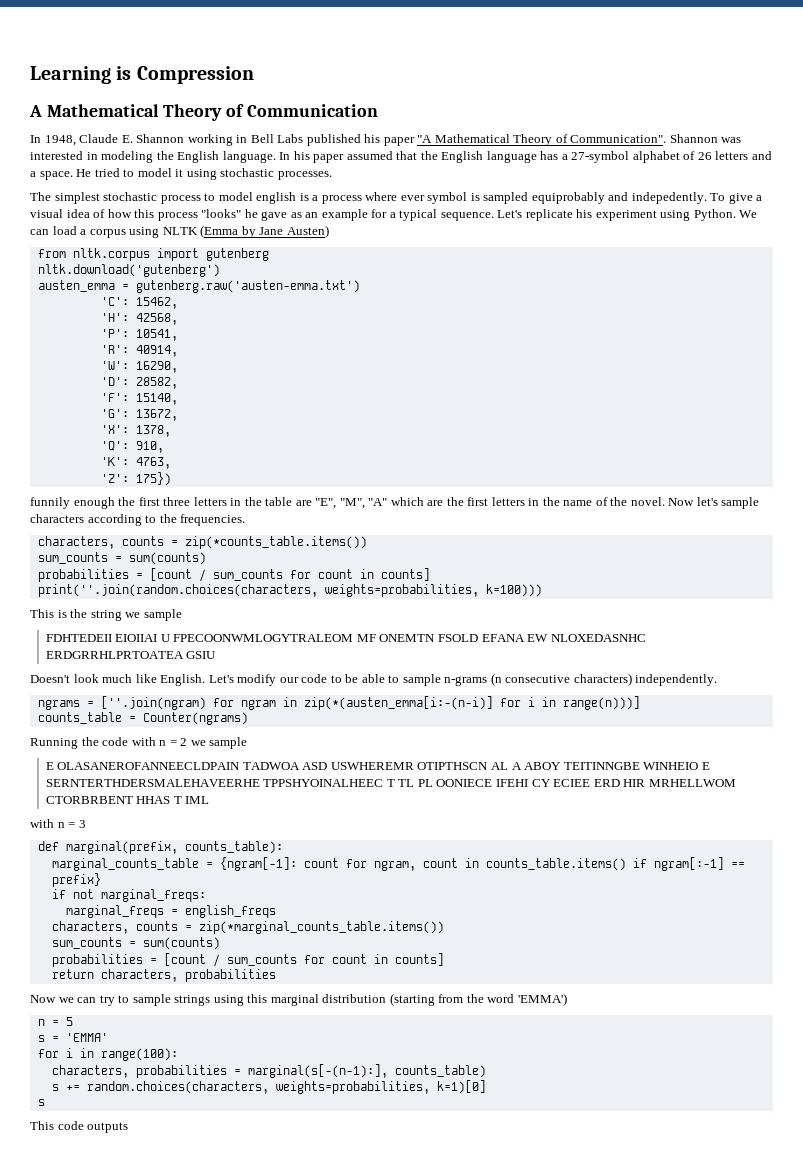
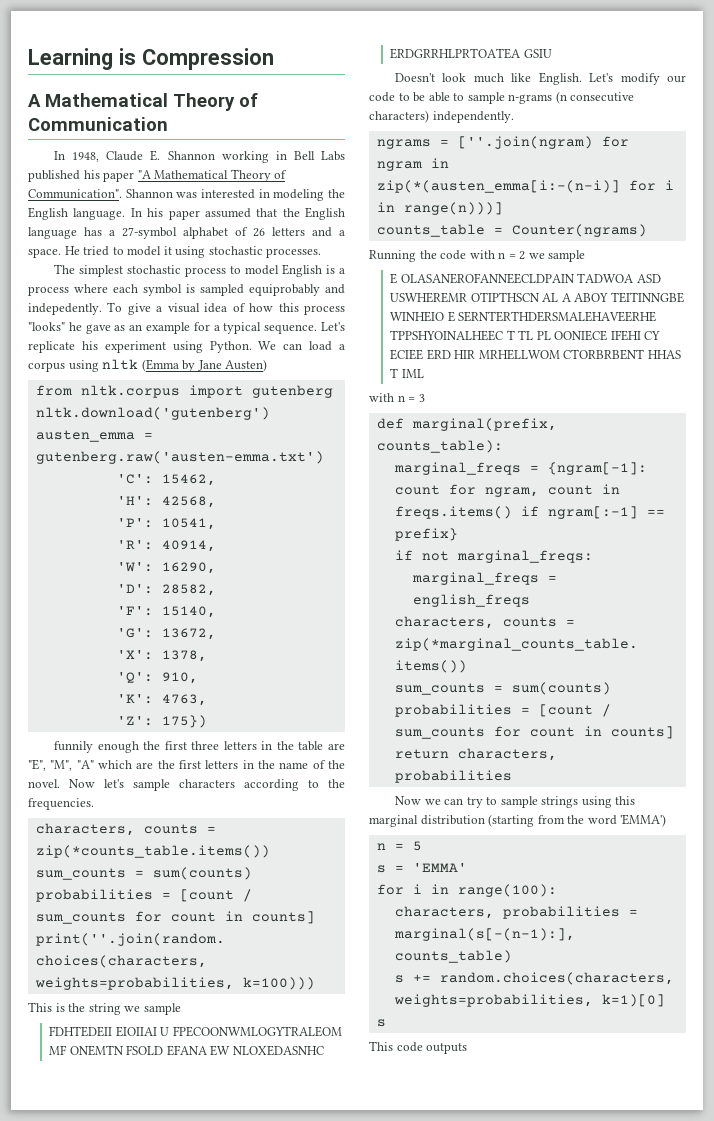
[256,192,297,204] english -> [281,264,322,277] English
[400,195,425,201] ever -> [113,284,138,293] each
[162,227,198,235] NLTK -> [102,359,139,370] nltk
[51,858,199,871] marginal_counts_table -> [393,462,521,475] marginal_freqs
[485,858,626,871] counts_table.items() -> [394,506,512,519] freqs.items()

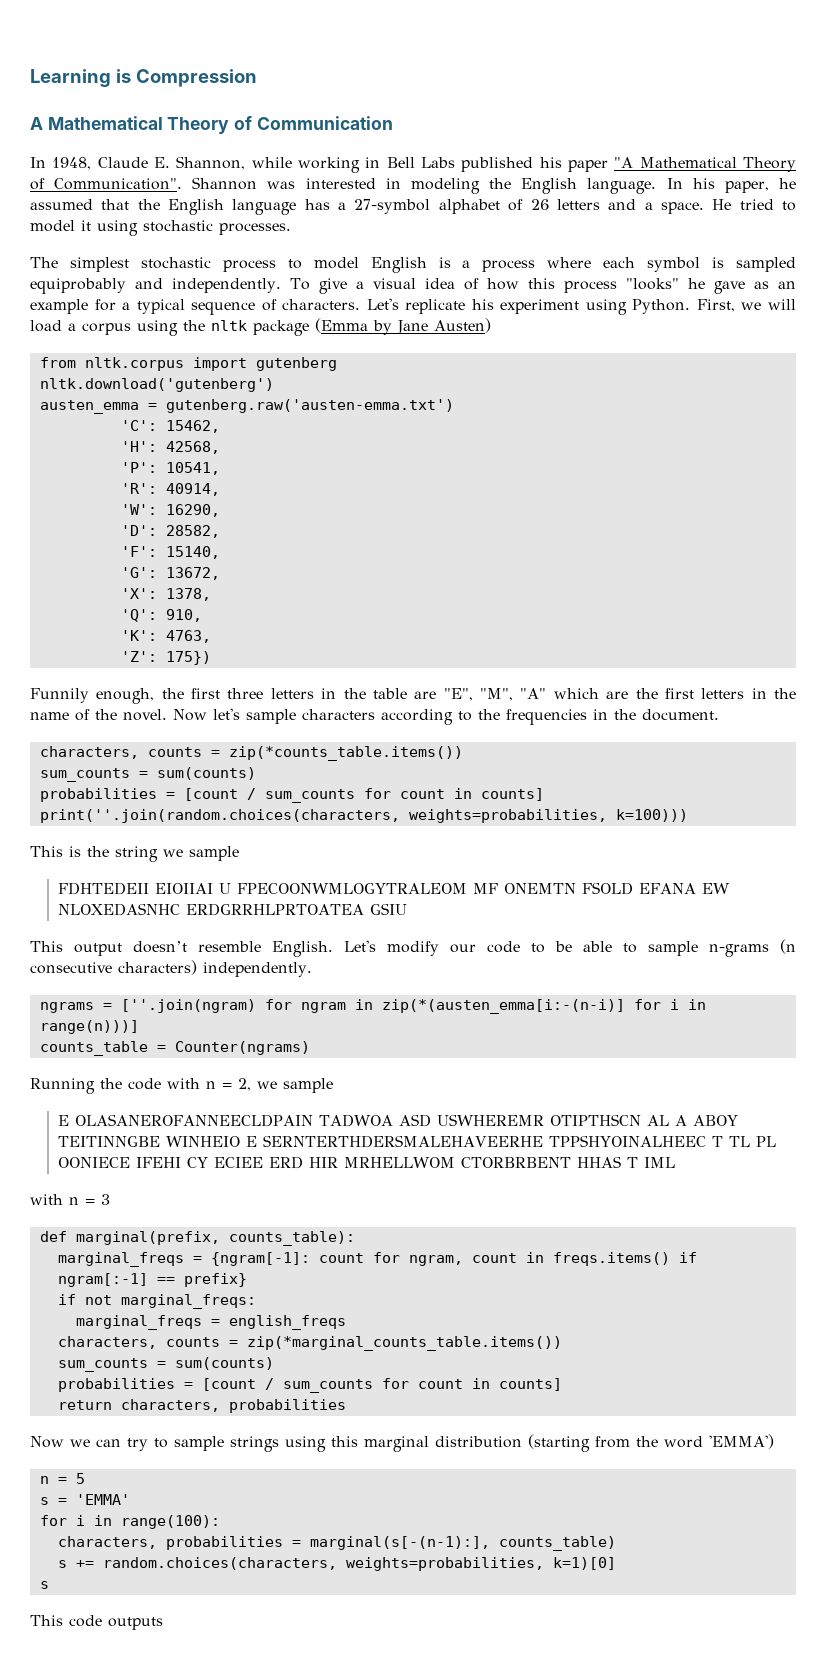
[167,151,215,160] Shannon -> [176,156,292,170] Shannon, while
[168,210,200,220] paper -> [724,178,796,193] paper, he
[28,303,102,315] indepedently. -> [172,278,282,293] independently.
[264,324,318,334] sequence. -> [191,299,361,315] sequence of characters.
[258,341,303,350] We can -> [696,299,796,312] First, we will
[102,359,139,370] nltk -> [183,320,309,336] the nltk package
[53,741,139,753] funnily enough -> [30,688,155,704] Funnily enough,
[28,798,94,810] frequencies. -> [506,709,719,725] frequencies in the document.
[394,73,532,83] Doesn't look much like -> [30,941,261,956] This output doesn’t resemble
[519,251,526,260] 2 -> [238,1078,251,1091] 2,

